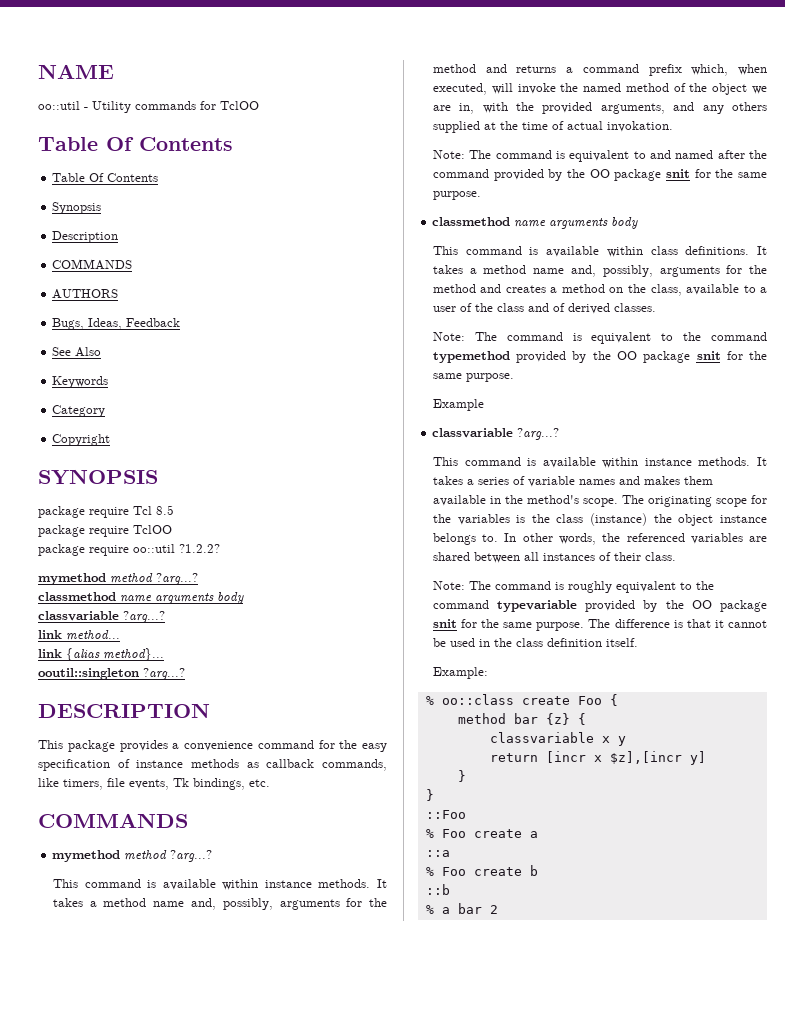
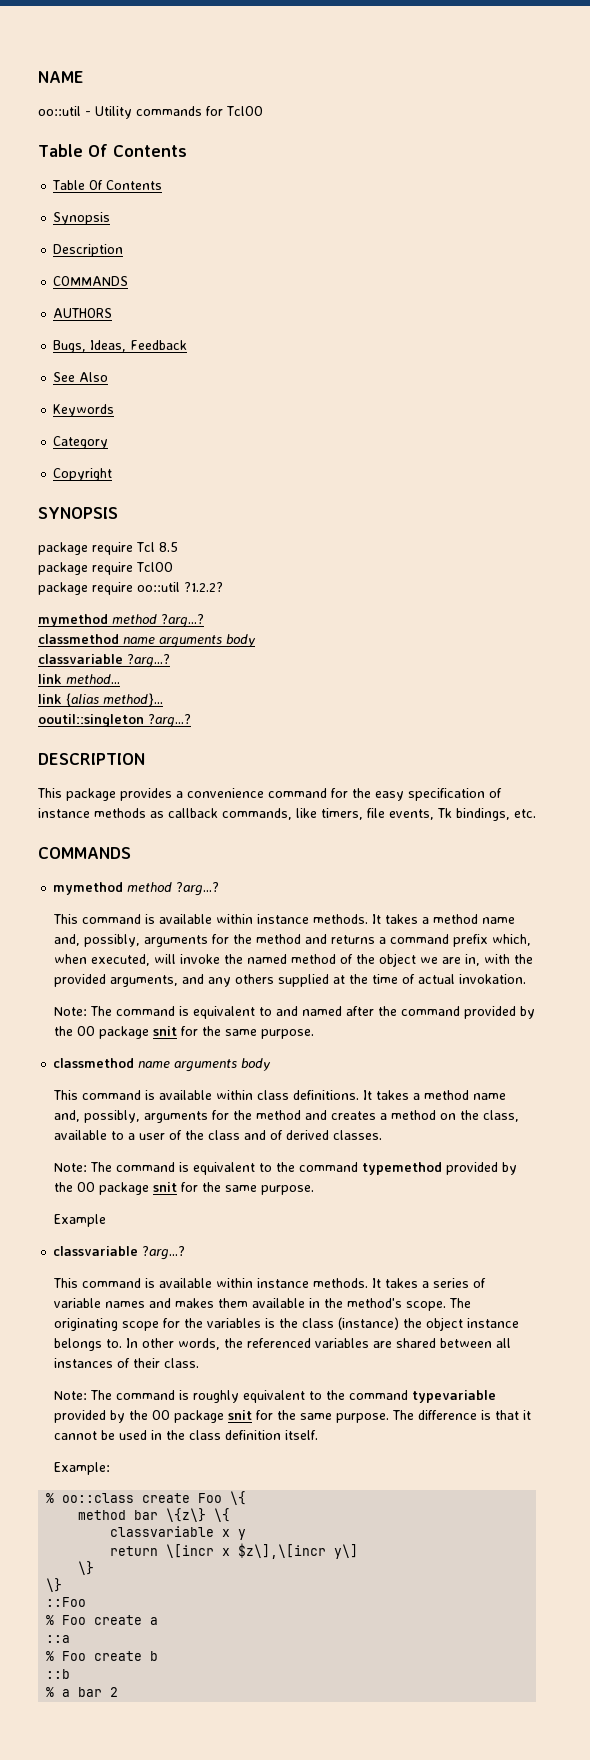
[609,694,618,706] { -> [230,1491,247,1505] \{
[545,713,586,725] {z} { -> [166,1508,231,1522] \{z\} \{
[545,751,706,765] [457,770,466,782] [425,789,434,801] [incr x $z],[incr y] // } // } -> [166,1543,359,1559] [78,1561,95,1575] [46,1578,63,1592] \[incr x $z\],\[incr y\] // \} // \}

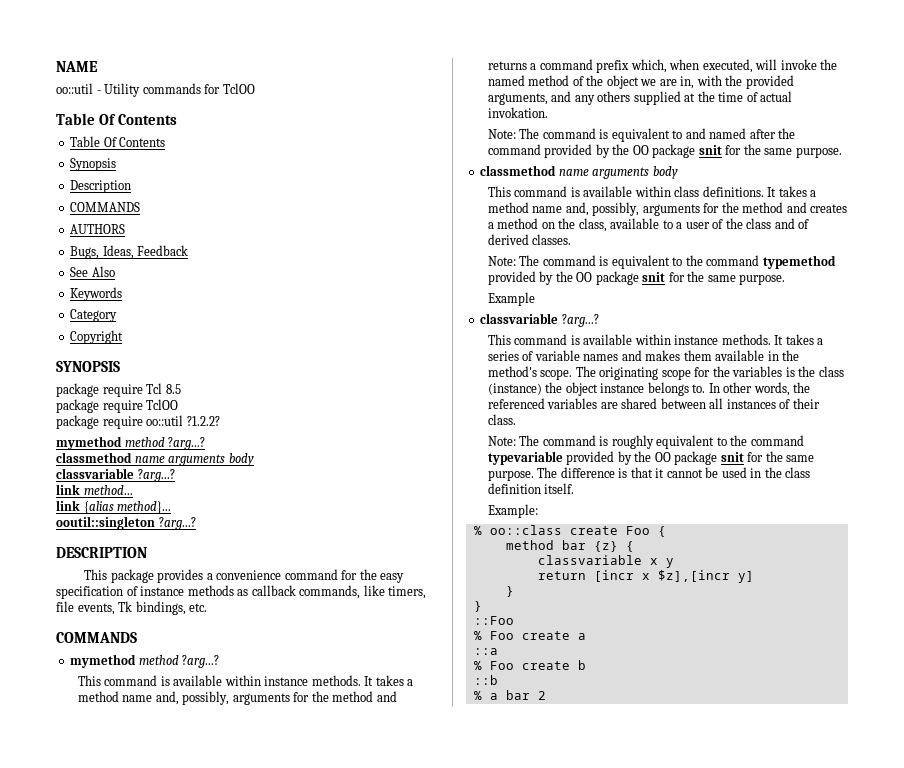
[230,1491,247,1505] \{ -> [657,526,666,537] {
[166,1508,231,1522] \{z\} \{ -> [593,541,634,552] {z} {
[166,1543,359,1559] [78,1561,95,1575] [46,1578,63,1592] \[incr x $z\],\[incr y\] // \} // \} -> [593,570,754,583] [505,586,514,597] [473,601,482,612] [incr x $z],[incr y] // } // }

